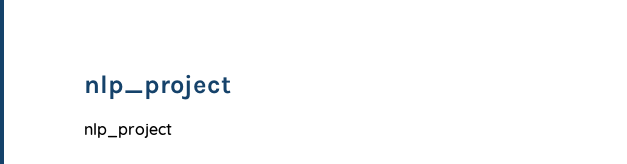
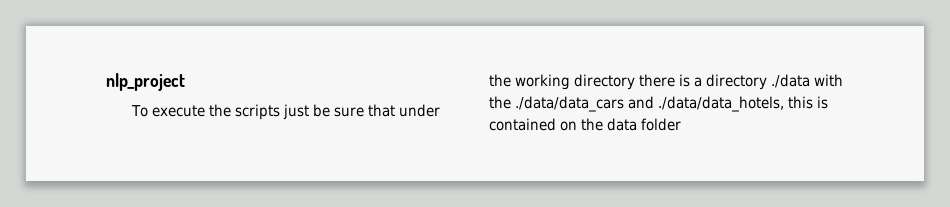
[84,123,172,138] nlp_project -> [130,104,441,120] [489,74,844,90] [489,96,829,112] [489,118,682,131] To execute the scripts just be sure that under the working directory there is a directory ./data with the ./data/data_cars and ./data/data_hotels, this is contained on the data folder

